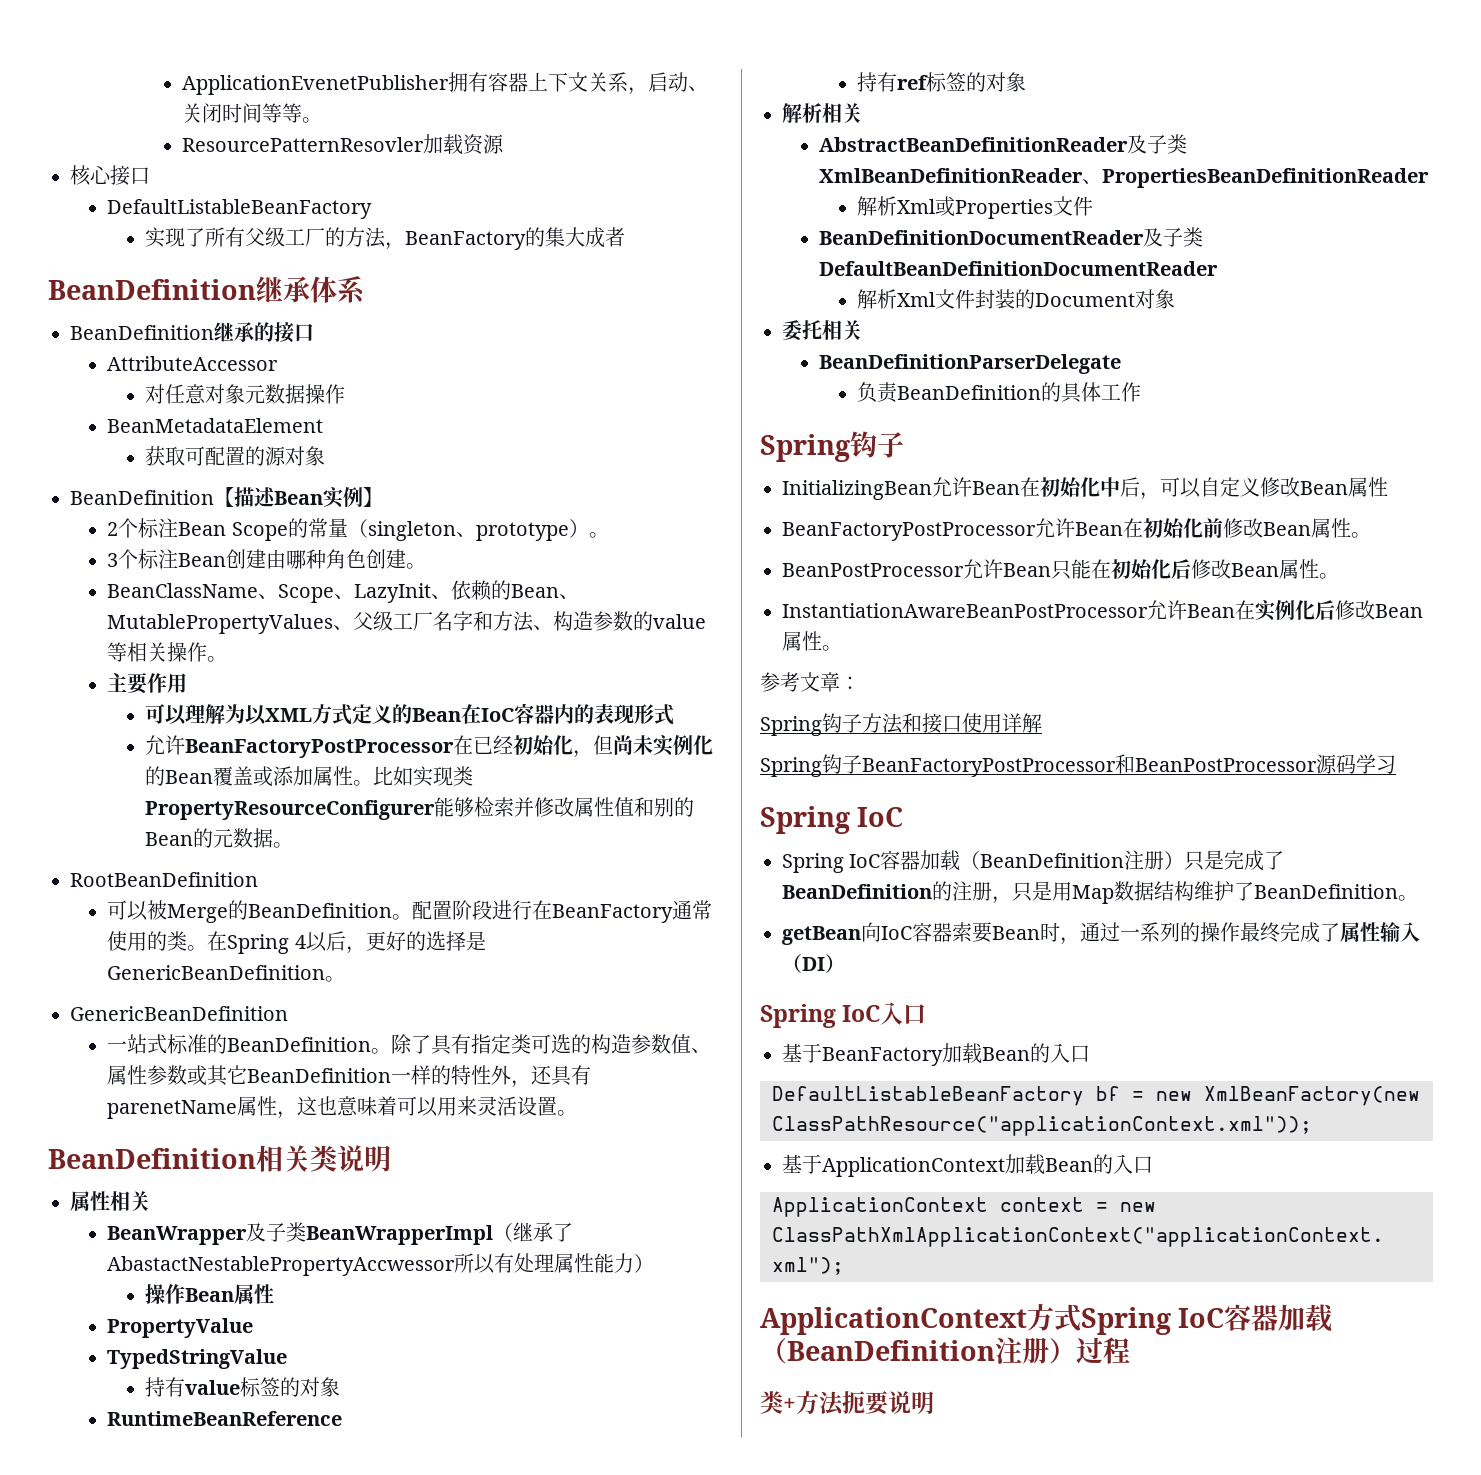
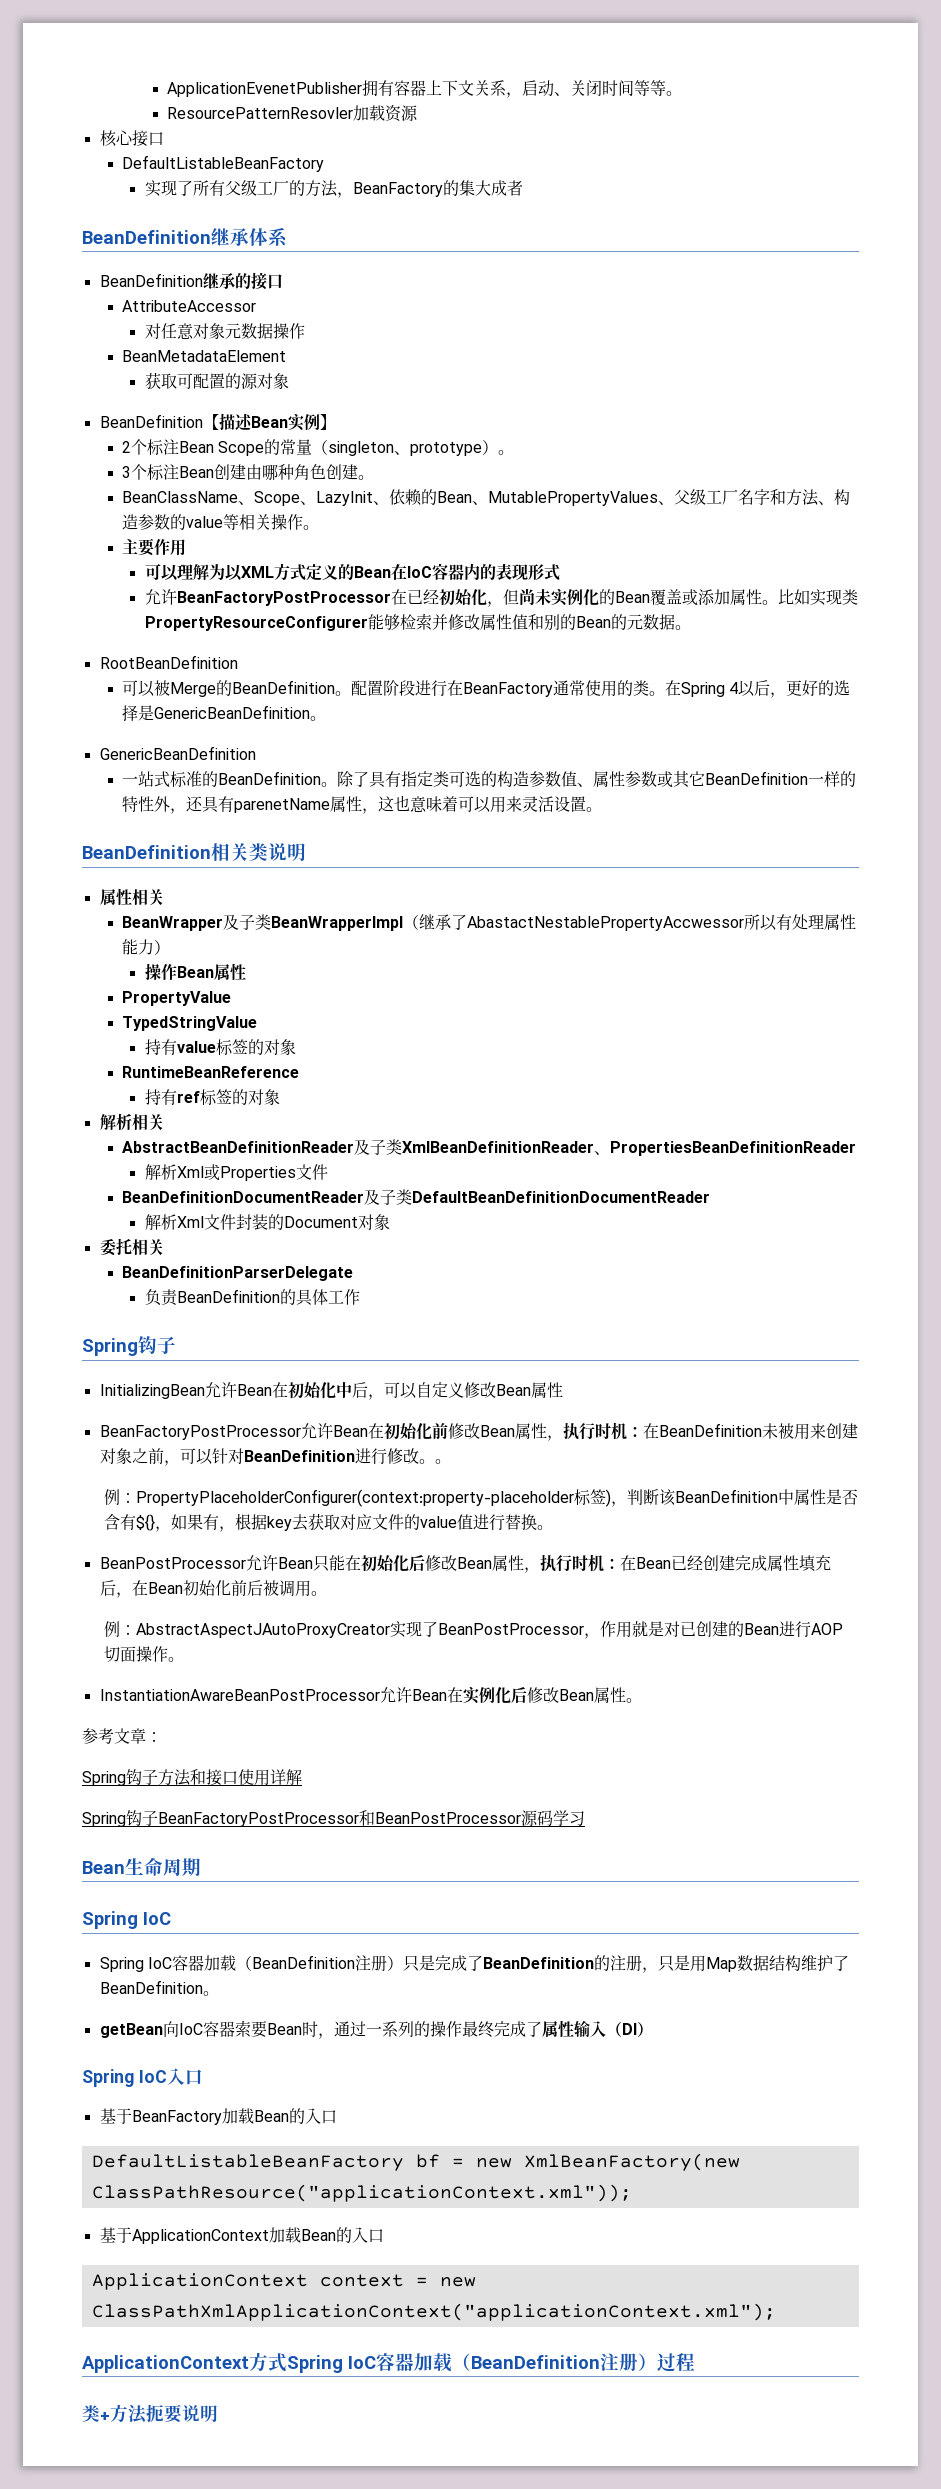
(1351, 528) none -> [546,1422,858,1441] [99,1448,451,1466] [104,1489,859,1507] [104,1513,538,1532] ，执行时机：在BeanDefinition未被用来创建对象之前，可以针对BeanDefinition进行修改。。 // 例：PropertyPlaceholderConfigurer(context:property-placeholder标签)，判断该BeanDefinition中属性是否含有${}，如果有，根据key去获取对应文件的value值进行替换
(1319, 569) none -> [523,1554,831,1573] [99,1580,327,1598] [104,1621,844,1639] [104,1646,169,1662] ，执行时机：在Bean已经创建完成属性填充后，在Bean初始化前后被调用。 // 例：AbstractAspectJAutoProxyCreator实现了BeanPostProcessor，作用就是对已创建的Bean进行AOP切面操作
(1396, 764) none -> [82,1857,201,1876] // Bean生命周期

